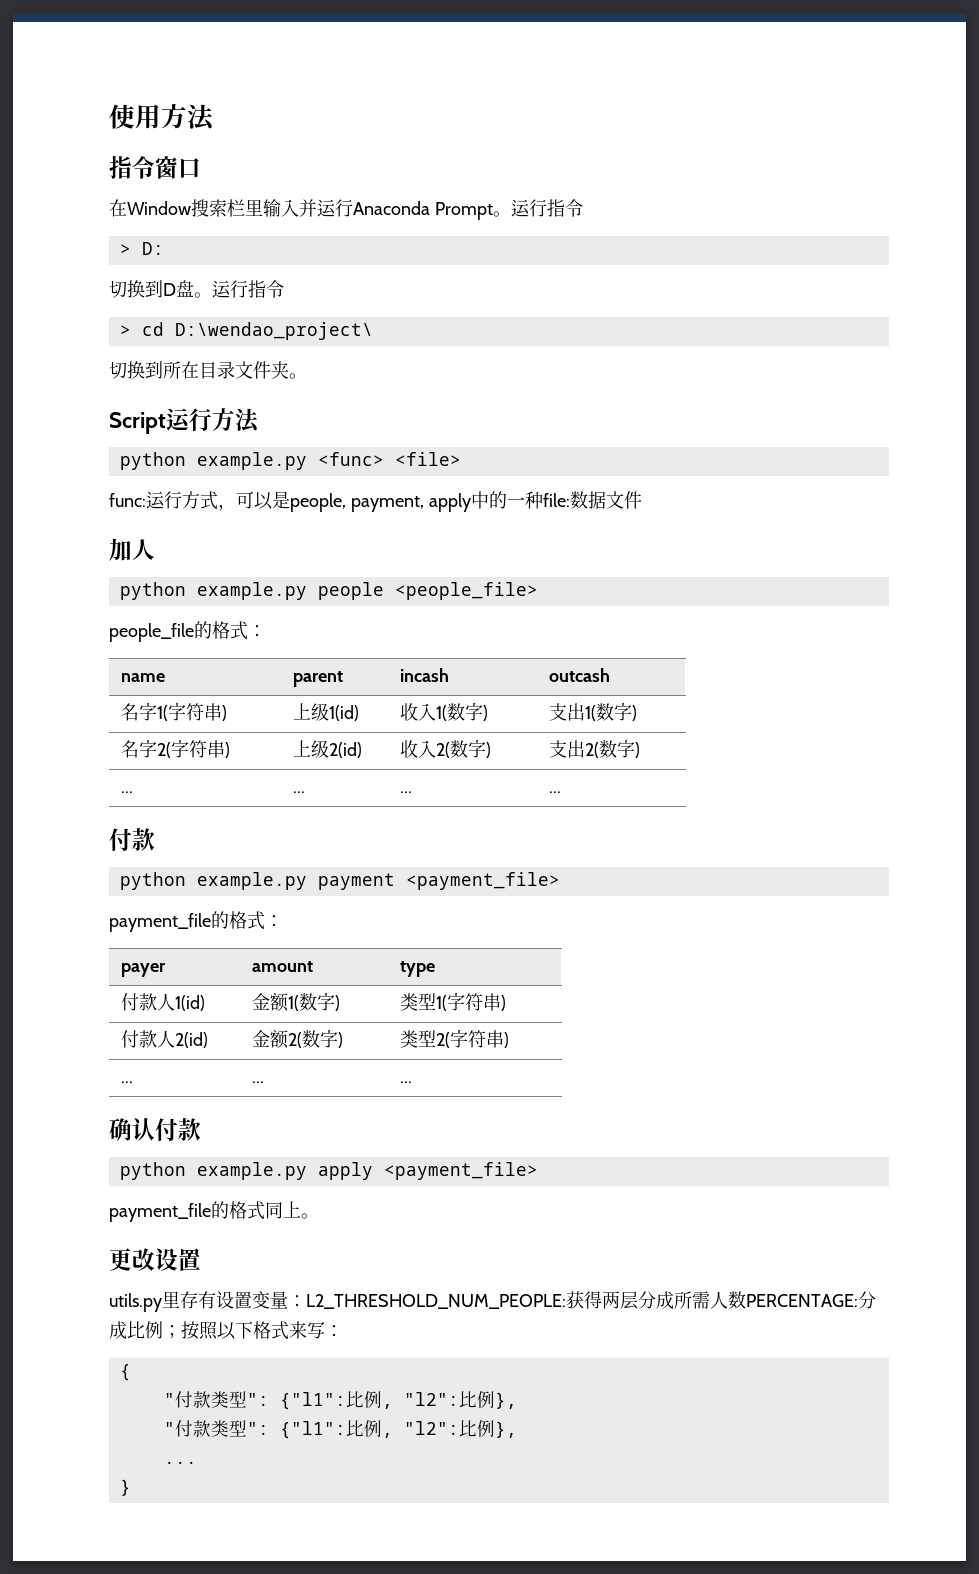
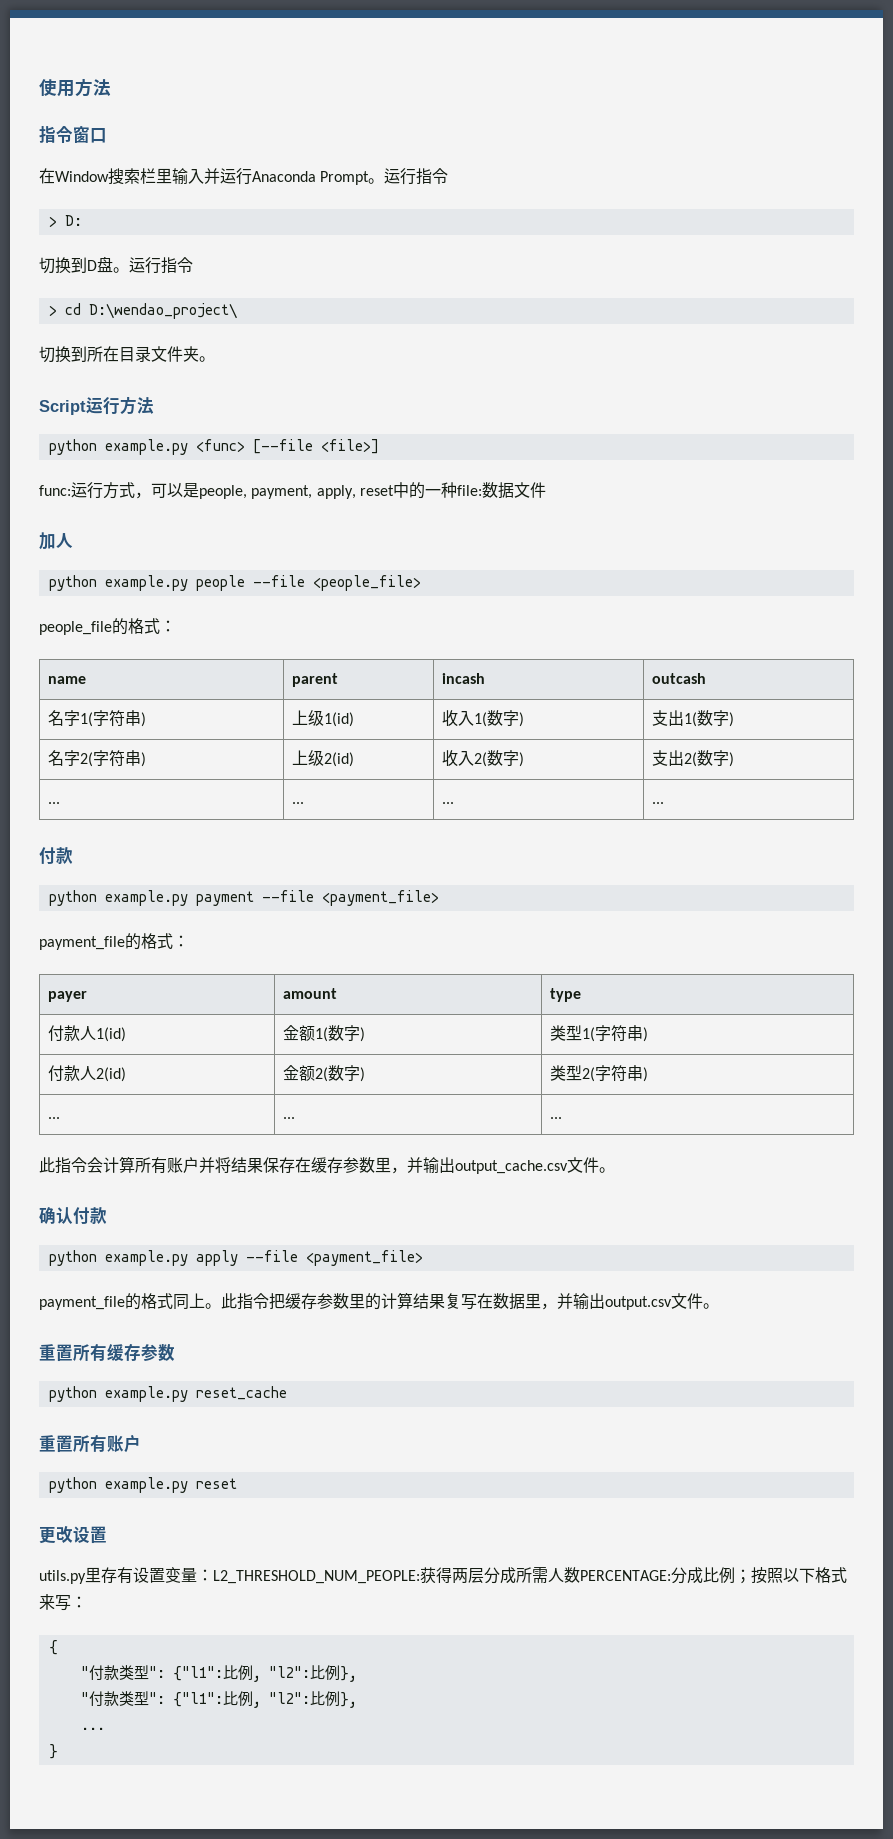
[394,452,461,466] <file> -> [252,439,379,454] [--file <file>]
[428,493,471,512] apply -> [316,485,394,499] apply, reset
(384, 591) none -> [252,575,305,587] --file
(395, 881) none -> [261,890,314,902] --file
(413, 1082) none -> [39,1156,615,1174] // 此指令会计算所有账户并将结果保存在缓存参数里，并输出output_cache.csv文件。
(373, 1171) none -> [245,1250,298,1262] --file
(319, 1216) none -> [221,1292,719,1310] [39,1343,175,1362] [48,1386,287,1402] [39,1434,141,1453] [48,1477,237,1493] 此指令把缓存参数里的计算结果复写在数据里，并输出output.csv文件。 // 重置所有缓存参数 // python example.py reset_cache // 重置所有账户 // python example.py reset

